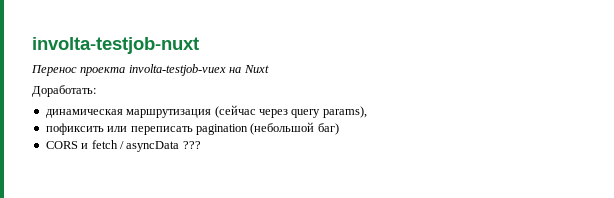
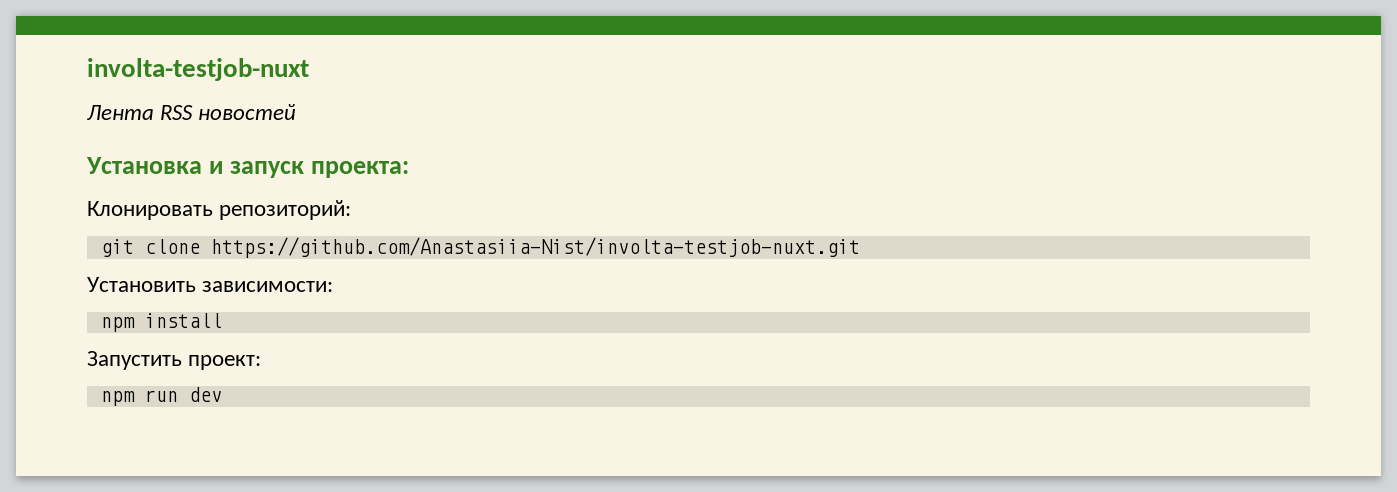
[31,64,269,76] [32,85,96,97] [45,105,367,118] [45,122,339,135] [45,140,201,152] Перенос проекта involta-testjob-vuex на Nuxt // Доработать: // динамическая маршрутизация (сейчас через query params), // пофиксить или переписать pagination (небольшой баг) // CORS и fetch / asyncData ??? -> [87,104,297,120] [86,157,409,178] [87,200,352,220] [100,237,860,258] [87,277,334,292] [100,313,222,332] [87,351,262,370] [100,387,222,406] Лента RSS новостей // Установка и запуск проекта: // Клонировать репозиторий: // git clone https://github.com/Anastasiia-Nist/involta-testjob-nuxt.git // Установить зависимости: // npm install // Запустить проект: // npm run dev

